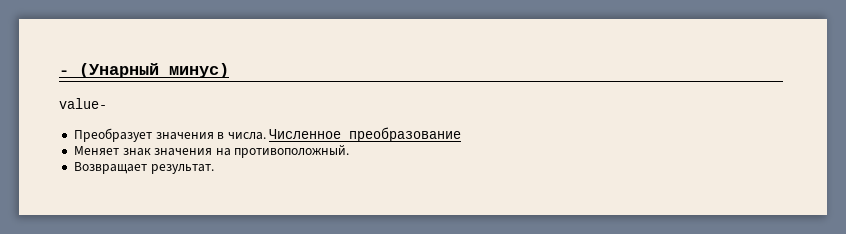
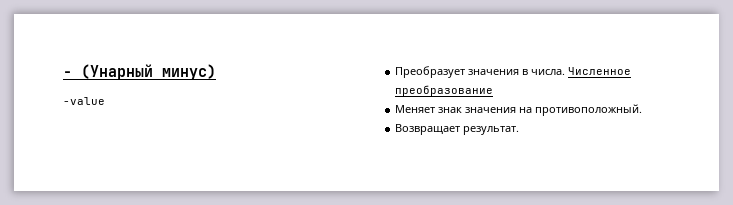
[59,98,107,109] value- -> [63,97,105,105] -value

